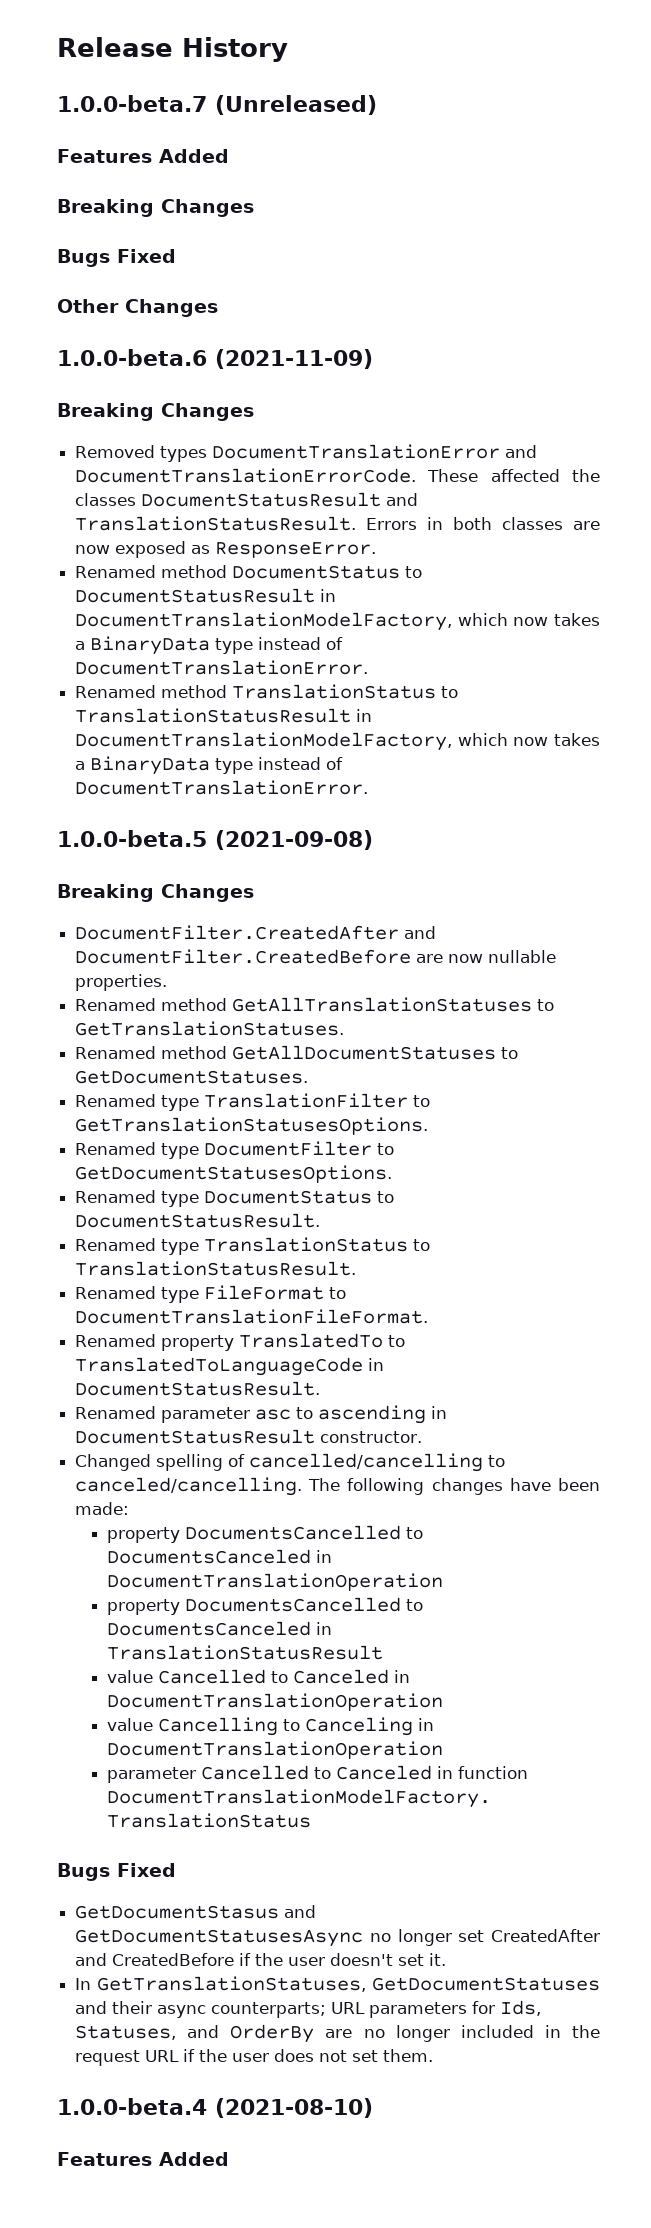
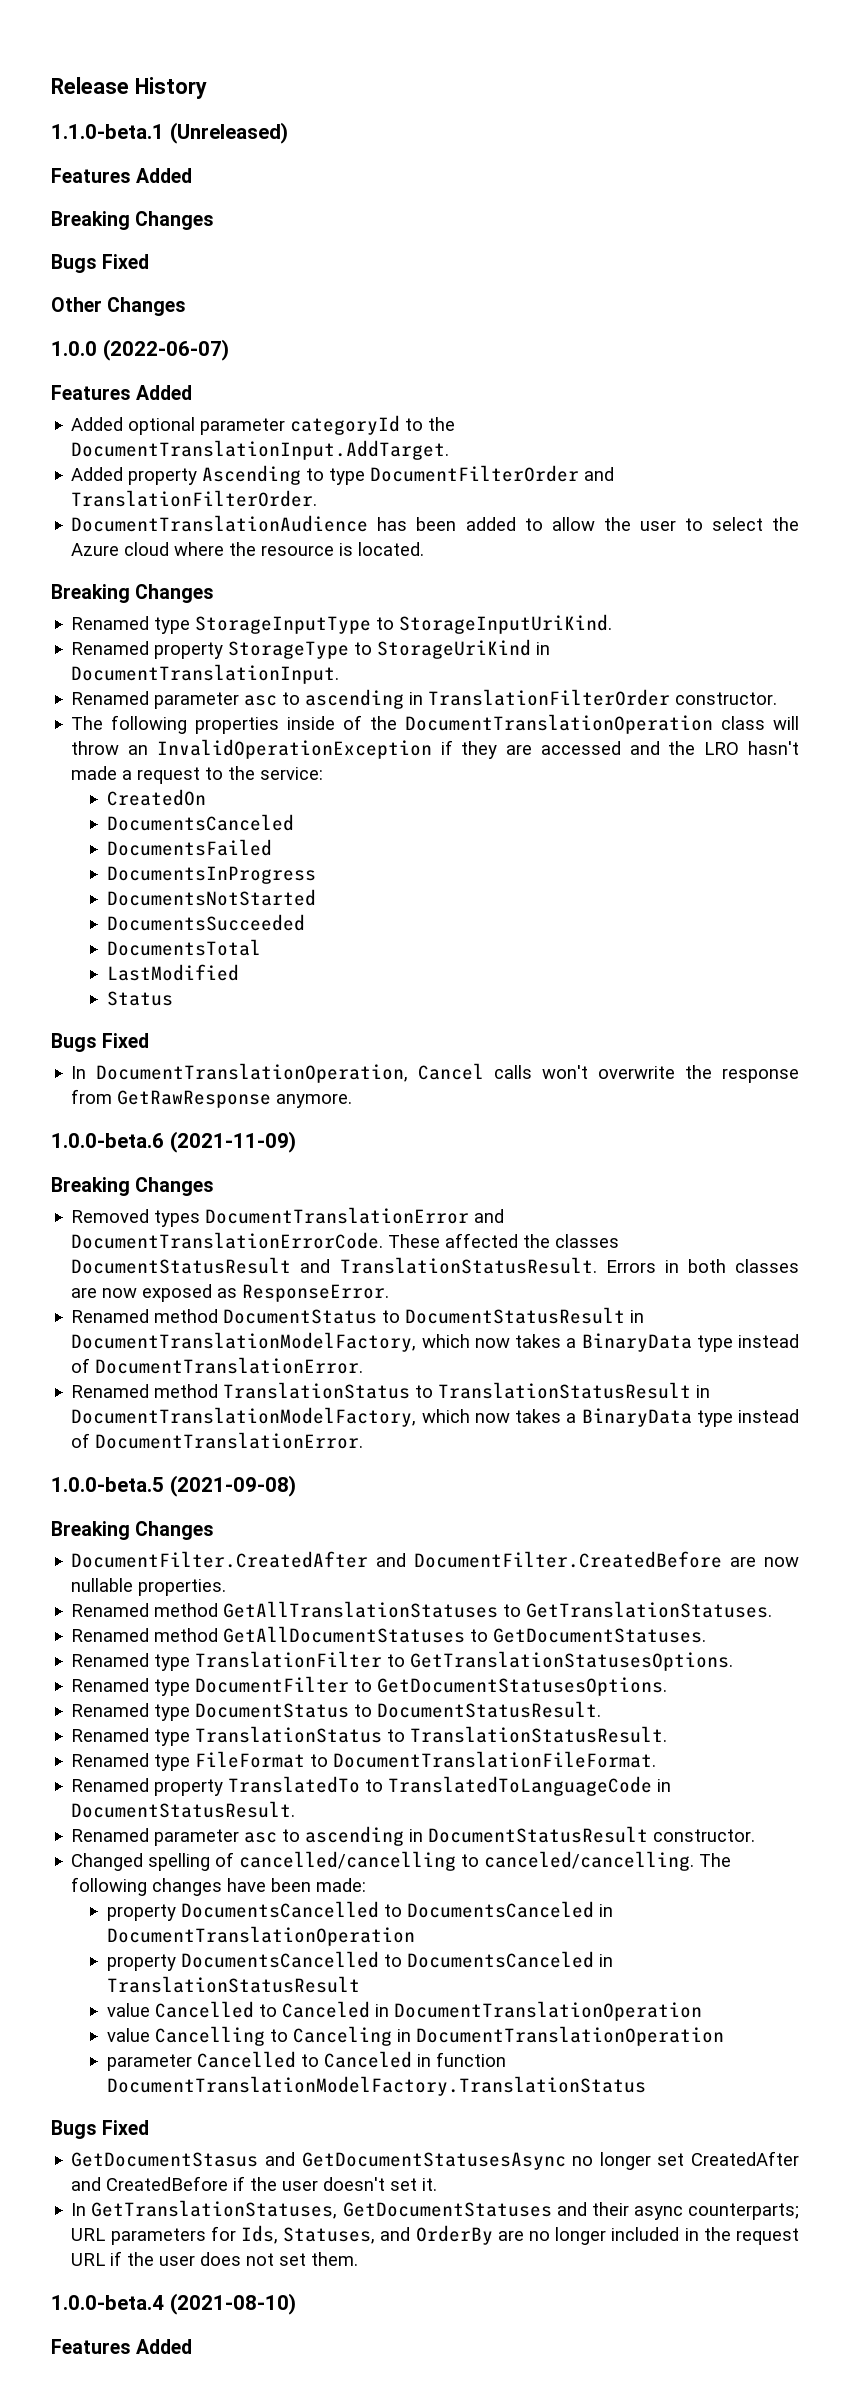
[57,95,207,112] 1.0.0-beta.7 -> [51,124,164,139] 1.1.0-beta.1
(218, 308) none -> [51,339,229,361] [51,385,193,400] [71,415,456,435] [71,440,450,460] [71,465,615,485] [71,490,318,507] [71,515,800,532] [71,542,425,556] [51,584,215,603] [71,614,613,634] [71,639,551,659] [71,664,340,684] [71,689,778,709] [71,714,799,734] [71,739,799,759] [71,766,324,784] [106,789,206,806] [106,814,294,831] [106,839,272,856] [106,866,316,884] [106,889,316,906] [106,914,305,931] [106,939,261,956] [106,964,239,981] [106,991,173,1006] [51,1033,150,1052] [71,1063,800,1083] [71,1089,353,1108] // 1.0.0 (2022-06-07) // Features Added // Added optional parameter categoryId to the DocumentTranslationInput.AddTarget. // Added property Ascending to type DocumentFilterOrder and TranslationFilterOrder. // DocumentTranslationAudience has been added to allow the user to select the Azure cloud where the resource is located. // Breaking Changes // Renamed type StorageInputType to StorageInputUriKind. // Renamed property StorageType to StorageUriKind in DocumentTranslationInput. // Renamed parameter asc to ascending in TranslationFilterOrder constructor. // The following properties inside of the DocumentTranslationOperation class will throw an InvalidOperationException if they are accessed and the LRO hasn't made a request to the service: // CreatedOn // DocumentsCanceled // DocumentsFailed // DocumentsInProgress // DocumentsNotStarted // DocumentsSucceeded // DocumentsTotal // LastModified // Status // Bugs Fixed // In DocumentTranslationOperation, Cancel calls won't overwrite the response from GetRawResponse anymore.

